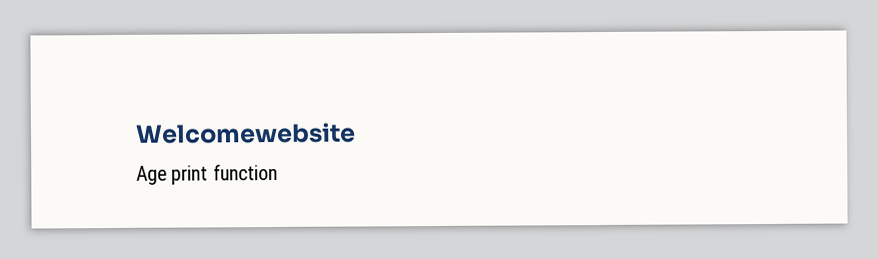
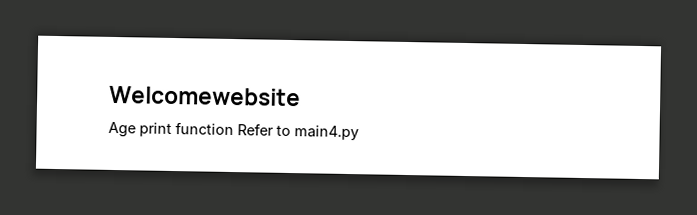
(278, 172) none -> [237,123,359,141] Refer to main4.py

